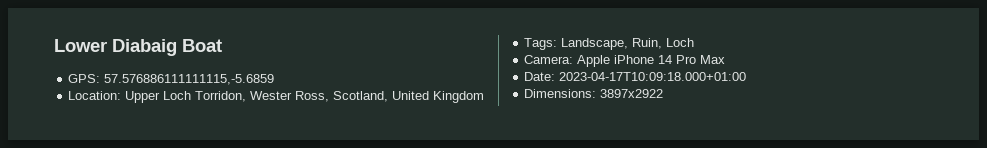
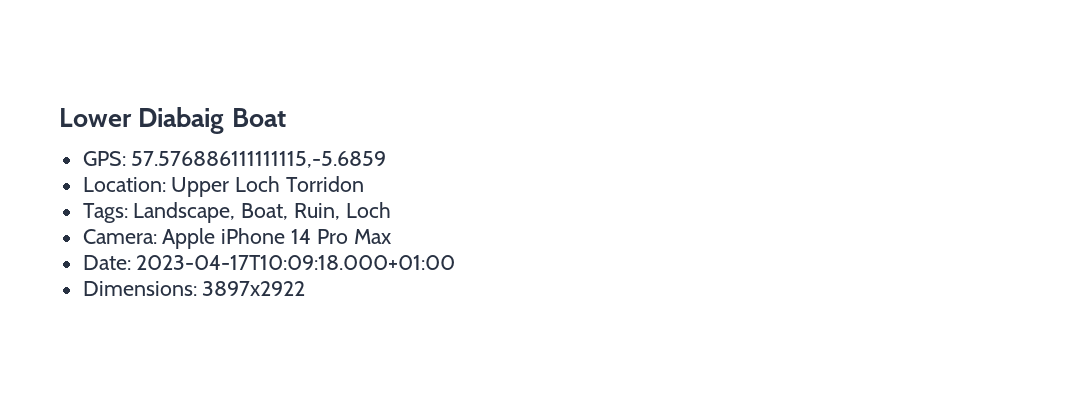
[195,91,485,103] Torridon, Wester Ross, Scotland, United Kingdom -> [286,176,365,192] Torridon
(629, 44) none -> [241,203,289,220] Boat,

